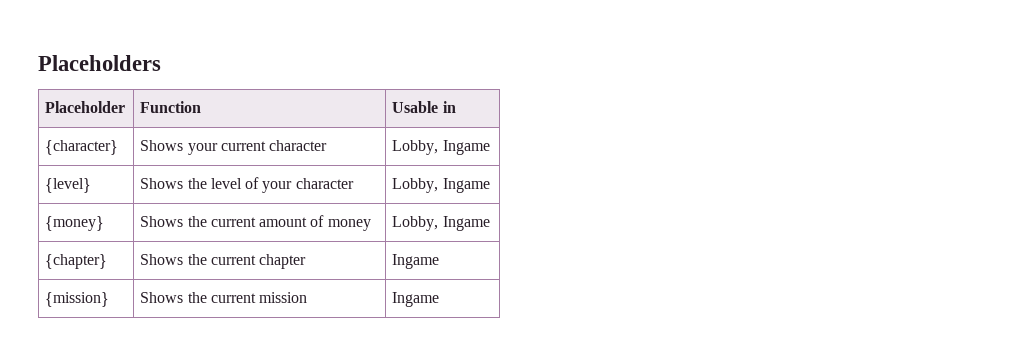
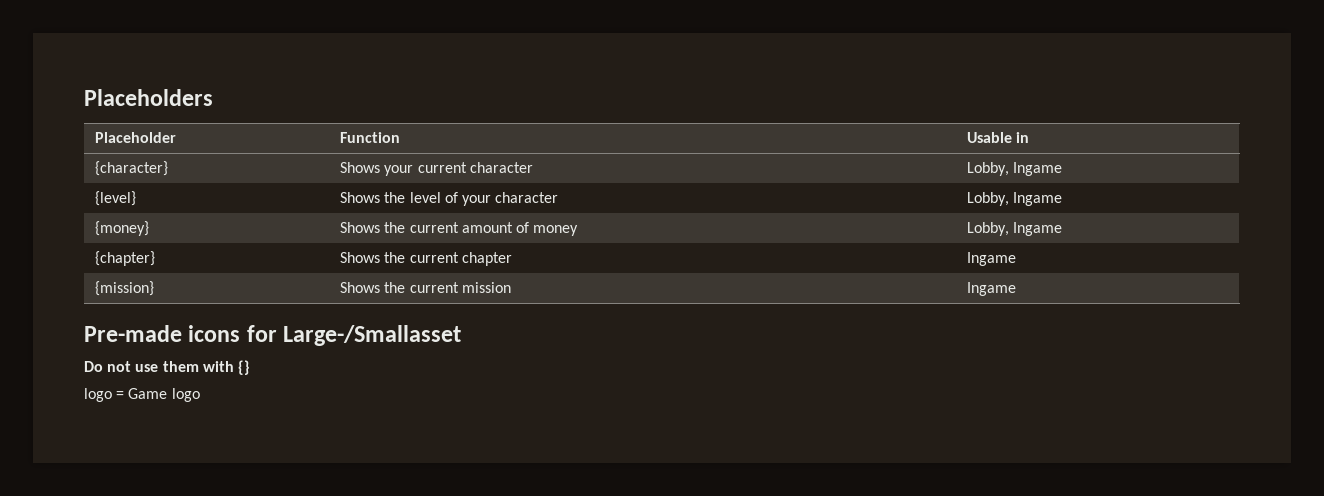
(440, 299) none -> [84,325,462,346] [84,360,250,375] [84,388,200,402] // Pre-made icons for Large-/Smallasset // Do not use them with {} // logo = Game logo

